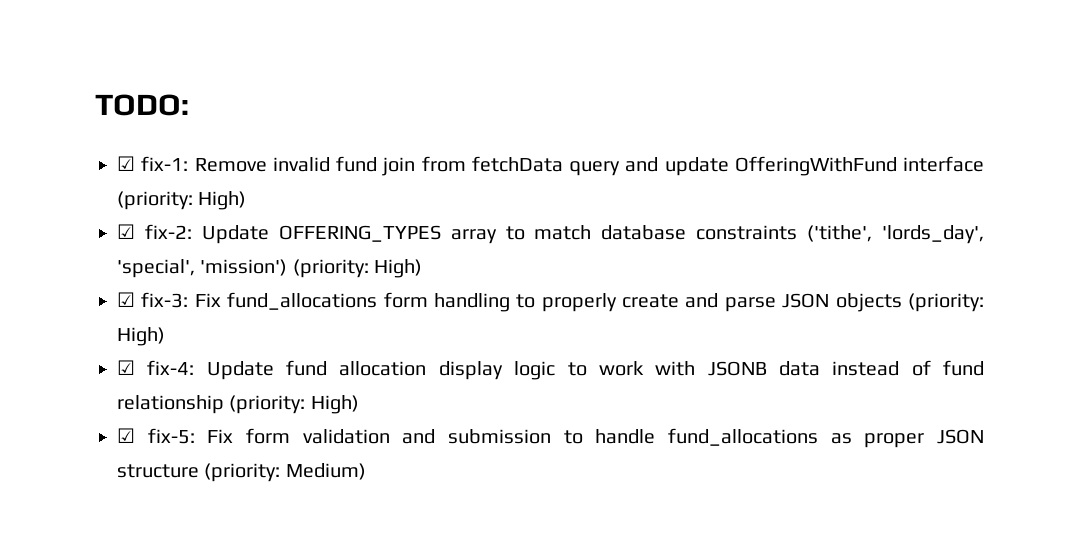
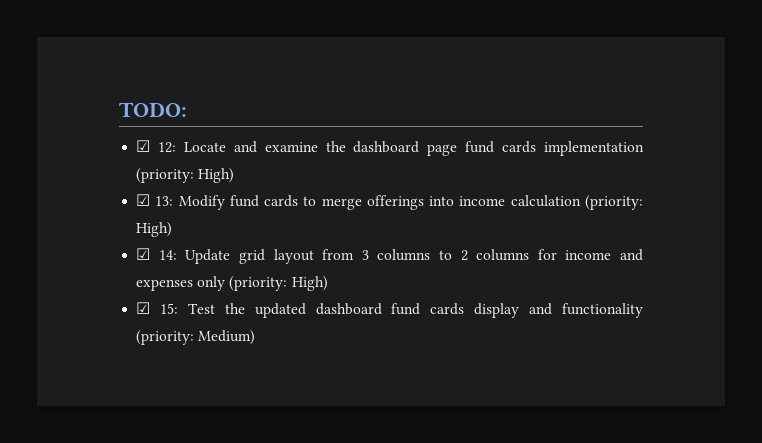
[141,156,984,176] [117,191,247,210] [117,224,984,244] [117,259,423,278] [117,292,984,312] [117,327,165,346] [117,360,985,380] [117,395,359,414] [117,428,984,448] [117,464,199,478] fix-1: Remove invalid fund join from fetchData query and update OfferingWithFund interface (priority: High) // ☑ fix-2: Update OFFERING_TYPES array to match database constraints ('tithe', 'lords_day', 'special', 'mission') (priority: High) // ☑ fix-3: Fix fund_allocations form handling to properly create and parse JSON objects (priority: High) // ☑ fix-4: Update fund allocation display logic to work with JSONB data instead of fund relationship (priority: High) // ☑ fix-5: Fix form validation and submission to handle fund_allocations as proper JSON structure -> [157,141,644,156] [136,168,235,183] [136,194,643,210] [136,222,173,237] [136,248,643,264] [136,276,328,291] [136,302,643,318] 12: Locate and examine the dashboard page fund cards implementation (priority: High) // ☑ 13: Modify fund cards to merge offerings into income calculation (priority: High) // ☑ 14: Update grid layout from 3 columns to 2 columns for income and expenses only (priority: High) // ☑ 15: Test the updated dashboard fund cards display and functionality

